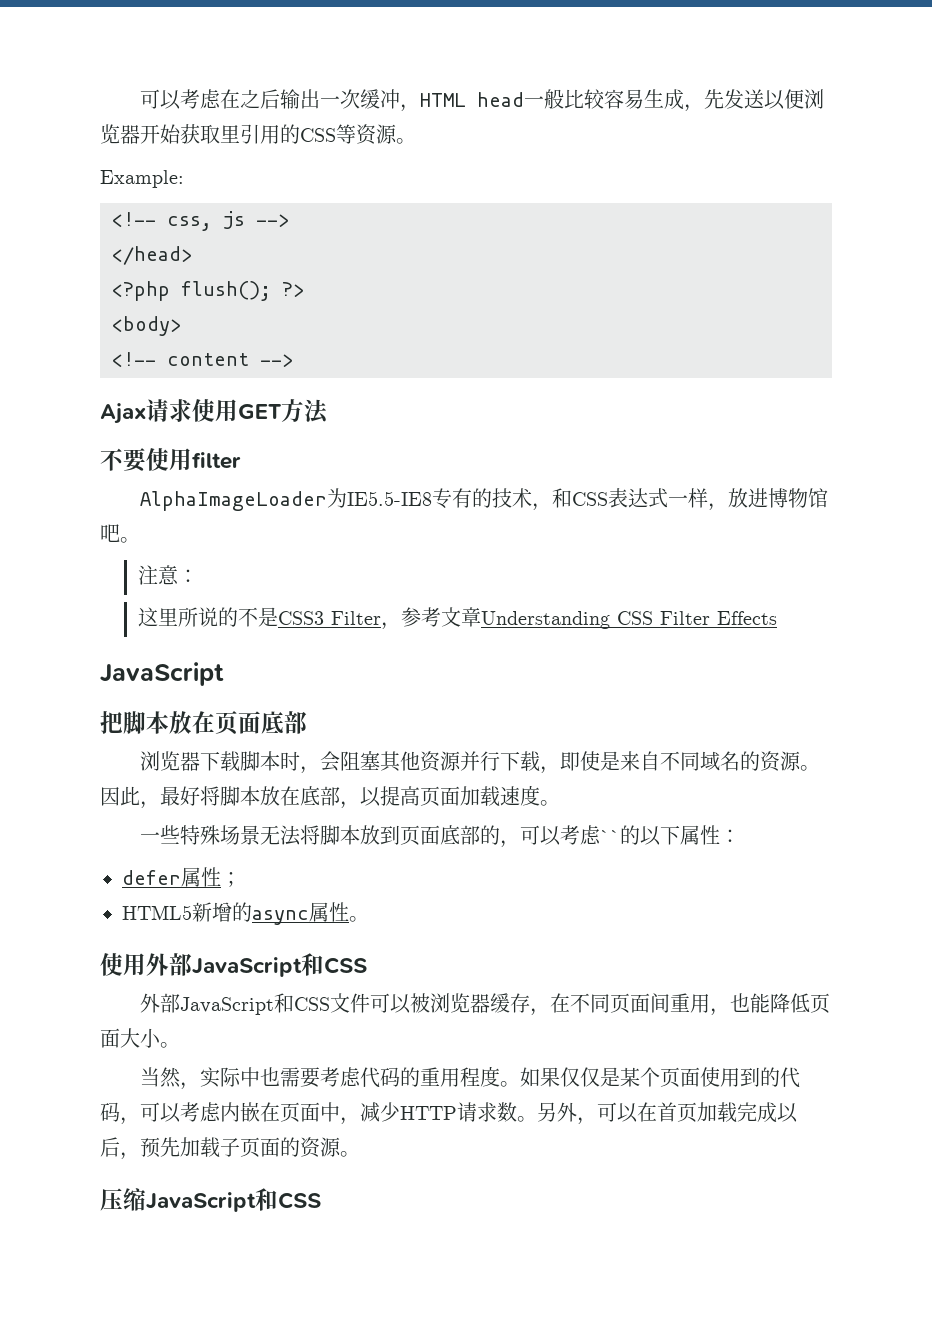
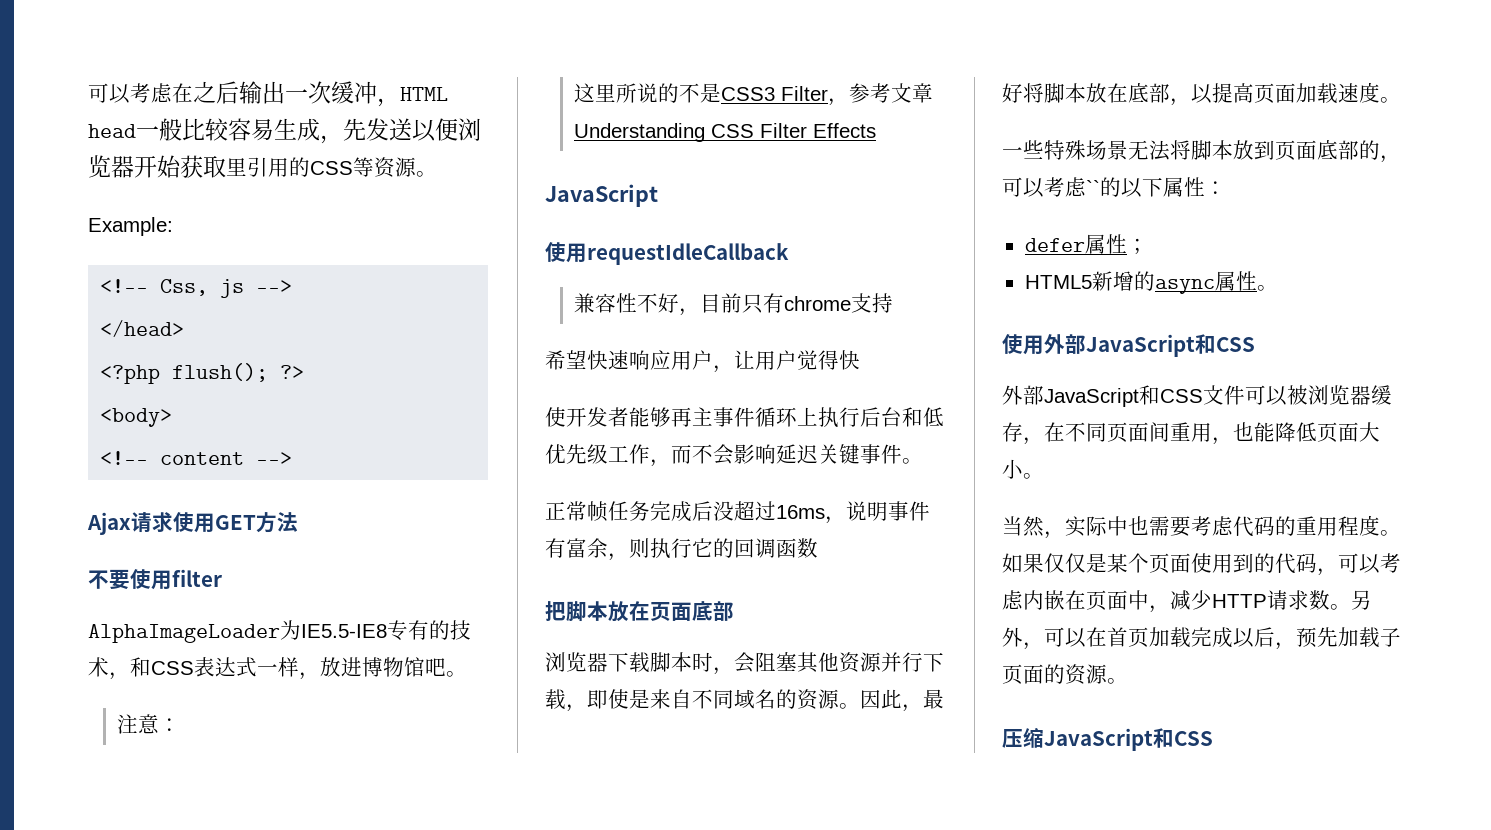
[167,216,212,231] css, -> [160,279,209,296] Css,
(224, 674) none -> [545,242,789,265] [574,293,894,316] [545,350,860,373] [545,407,944,428] [545,444,923,467] [545,501,930,524] [545,538,818,561] // 使用requestIdleCallback // 兼容性不好，目前只有chrome支持 // 希望快速响应用户，让用户觉得快 // 使开发者能够再主事件循环上执行后台和低优先级工作，而不会影响延迟关键事件。 // 正常帧任务完成后没超过16ms，说明事件有富余，则执行它的回调函数

